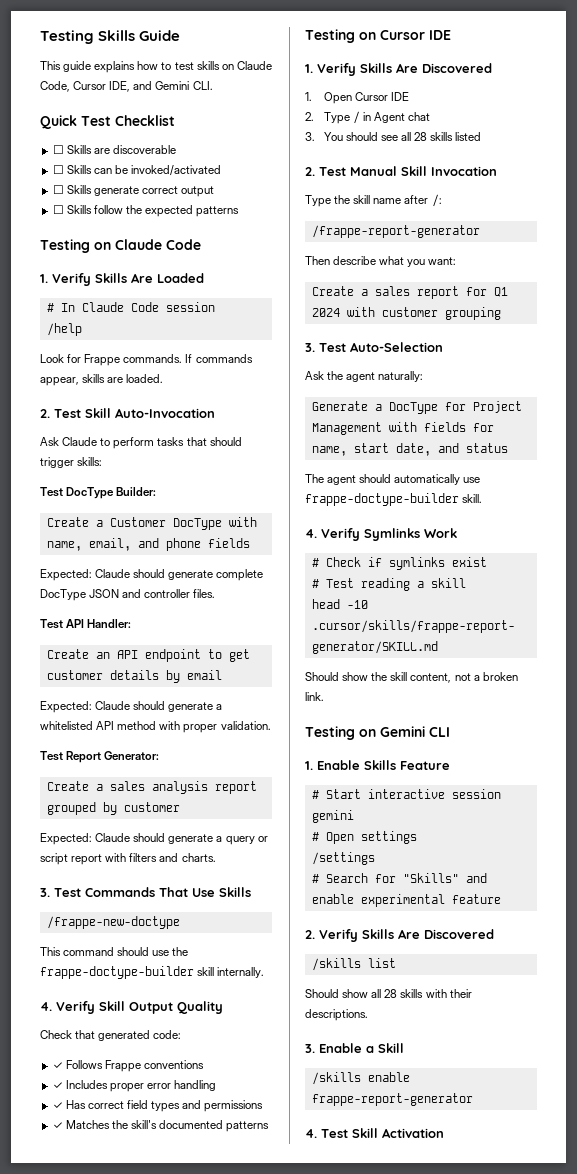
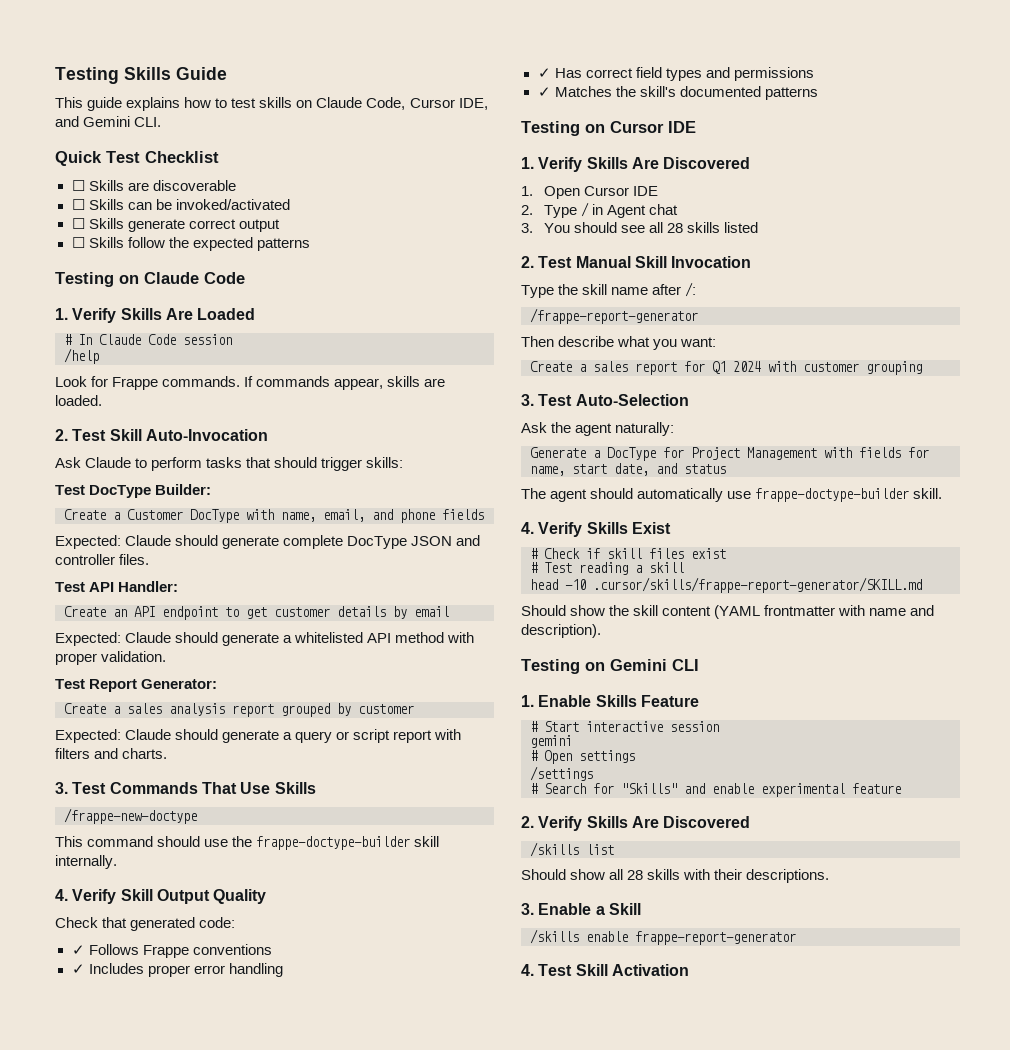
[364,528,457,541] Symlinks Work -> [586,522,671,534] Skills Exist
[388,557,445,570] symlinks -> [607,548,684,559] skill files
[410,672,518,683] [305,692,324,701] content, not a broken link. -> [662,605,935,619] [521,624,601,638] content (YAML frontmatter with name and description).

